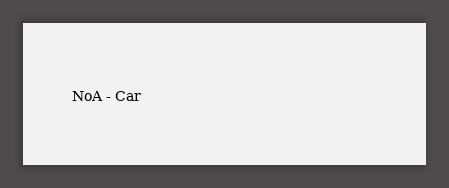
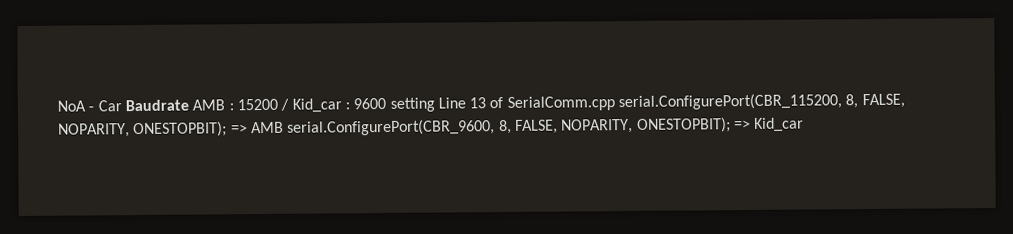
(141, 96) none -> [124,93,905,113] [58,117,805,138] Baudrate AMB : 15200 / Kid_car : 9600 setting Line 13 of SerialComm.cpp serial.ConfigurePort(CBR_115200, 8, FALSE, NOPARITY, ONESTOPBIT); => AMB serial.ConfigurePort(CBR_9600, 8, FALSE, NOPARITY, ONESTOPBIT); => Kid_car

